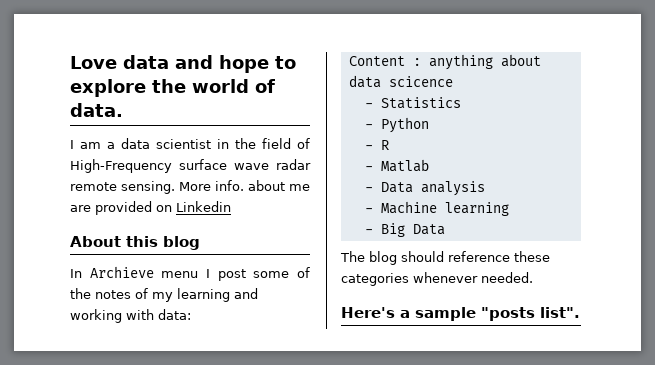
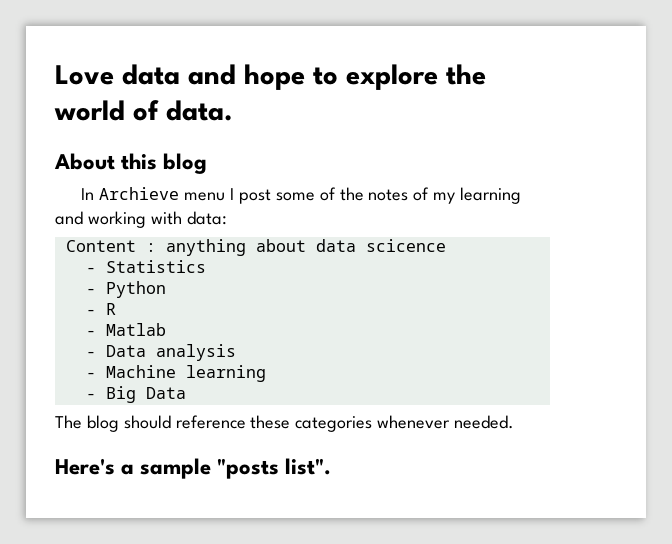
[70,138,310,149] [70,159,311,173] [70,180,310,194] [70,201,231,215] // I am a data scientist in the field of High-Frequency surface wave radar remote sensing. More info. about me are provided on Linkedin -> (233, 110) none

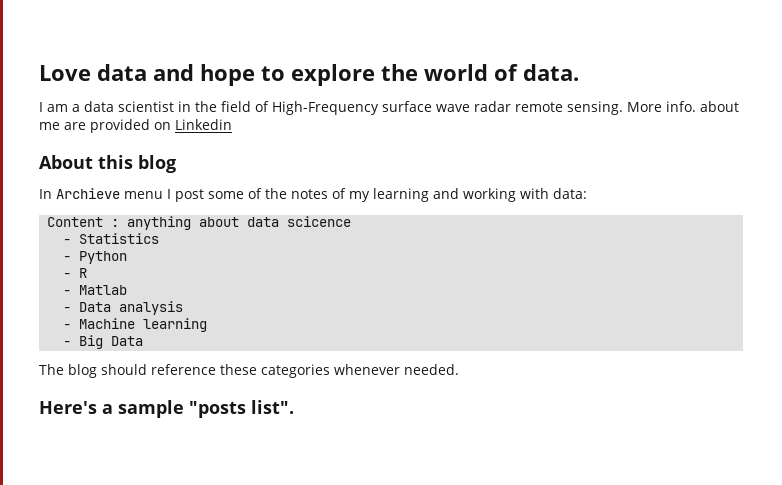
(233, 110) none -> [39,101,739,115] [39,119,232,133] // I am a data scientist in the field of High-Frequency surface wave radar remote sensing. More info. about me are provided on Linkedin

